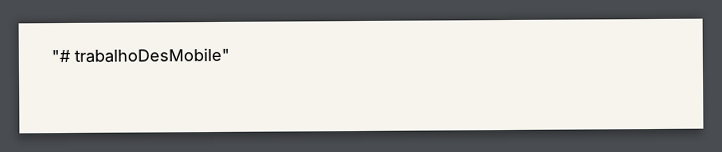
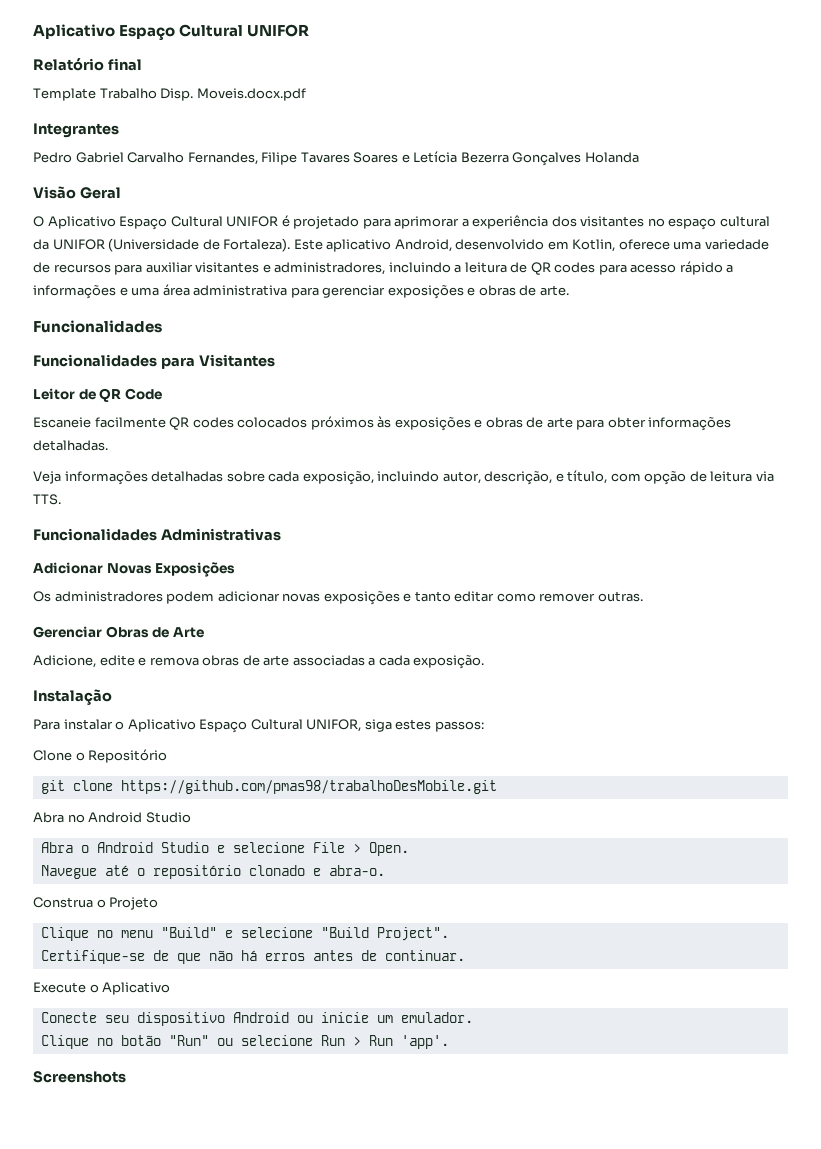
[51,47,230,63] "# trabalhoDesMobile" -> [33,24,310,41] [33,58,142,71] [33,88,306,101] [33,123,119,138] [33,151,639,166] [33,186,121,199] [33,215,770,230] [33,238,769,252] [33,261,734,275] [33,284,569,299] [33,320,162,333] [33,354,275,369] [33,388,162,402] [33,416,732,431] [33,440,108,451] [33,470,774,485] [33,494,61,505] [33,528,281,541] [33,562,236,577] [33,591,643,605] [33,626,204,638] [33,655,485,669] [33,689,112,705] [33,719,484,733] [33,749,168,763] [40,780,497,794] [33,812,191,823] [40,842,409,856] [40,865,385,879] [33,897,159,910] [40,927,449,941] [40,950,465,964] [33,982,171,995] [40,1012,473,1026] [40,1035,449,1049] [33,1071,126,1083] Aplicativo Espaço Cultural UNIFOR // Relatório final // Template Trabalho Disp. Moveis.docx.pdf // Integrantes // Pedro Gabriel Carvalho Fernandes, Filipe Tavares Soares e Letícia Bezerra Gonçalves Holanda // Visão Geral // O Aplicativo Espaço Cultural UNIFOR é projetado para aprimorar a experiência dos visitantes no espaço cultural da UNIFOR (Universidade de Fortaleza). Este aplicativo Android, desenvolvido em Kotlin, oferece uma variedade de recursos para auxiliar visitantes e administradores, incluindo a leitura de QR codes para acesso rápido a informações e uma área administrativa para gerenciar exposições e obras de arte. // Funcionalidades // Funcionalidades para Visitantes // Leitor de QR Code // Escaneie facilmente QR codes colocados próximos às exposições e obras de arte para obter informações detalhadas. // Veja informações detalhadas sobre cada exposição, incluindo autor, descrição, e título, com opção de leitura via TTS. // Funcionalidades Administrativas // Adicionar Novas Exposições // Os administradores podem adicionar novas exposições e tanto editar como remover outras. // Gerenciar Obras de Arte // Adicione, edite e remova obras de arte associadas a cada exposição. // Instalação // Para instalar o Aplicativo Espaço Cultural UNIFOR, siga estes passos: // Clone o Repositório // git clone https://github.com/pmas98/trabalhoDesMobile.git // Abra no Android Studio // Abra o Android Studio e selecione File > Open. // Navegue até o repositório clonado e abra-o. // Construa o Projeto // Clique no menu "Build" e selecione "Build Project". // Certifique-se de que não há erros antes de continuar. // Execute o Aplicativo // Conecte seu dispositivo Android ou inicie um emulador. // Clique no botão "Run" ou selecione Run > Run 'app'. // Screenshots

